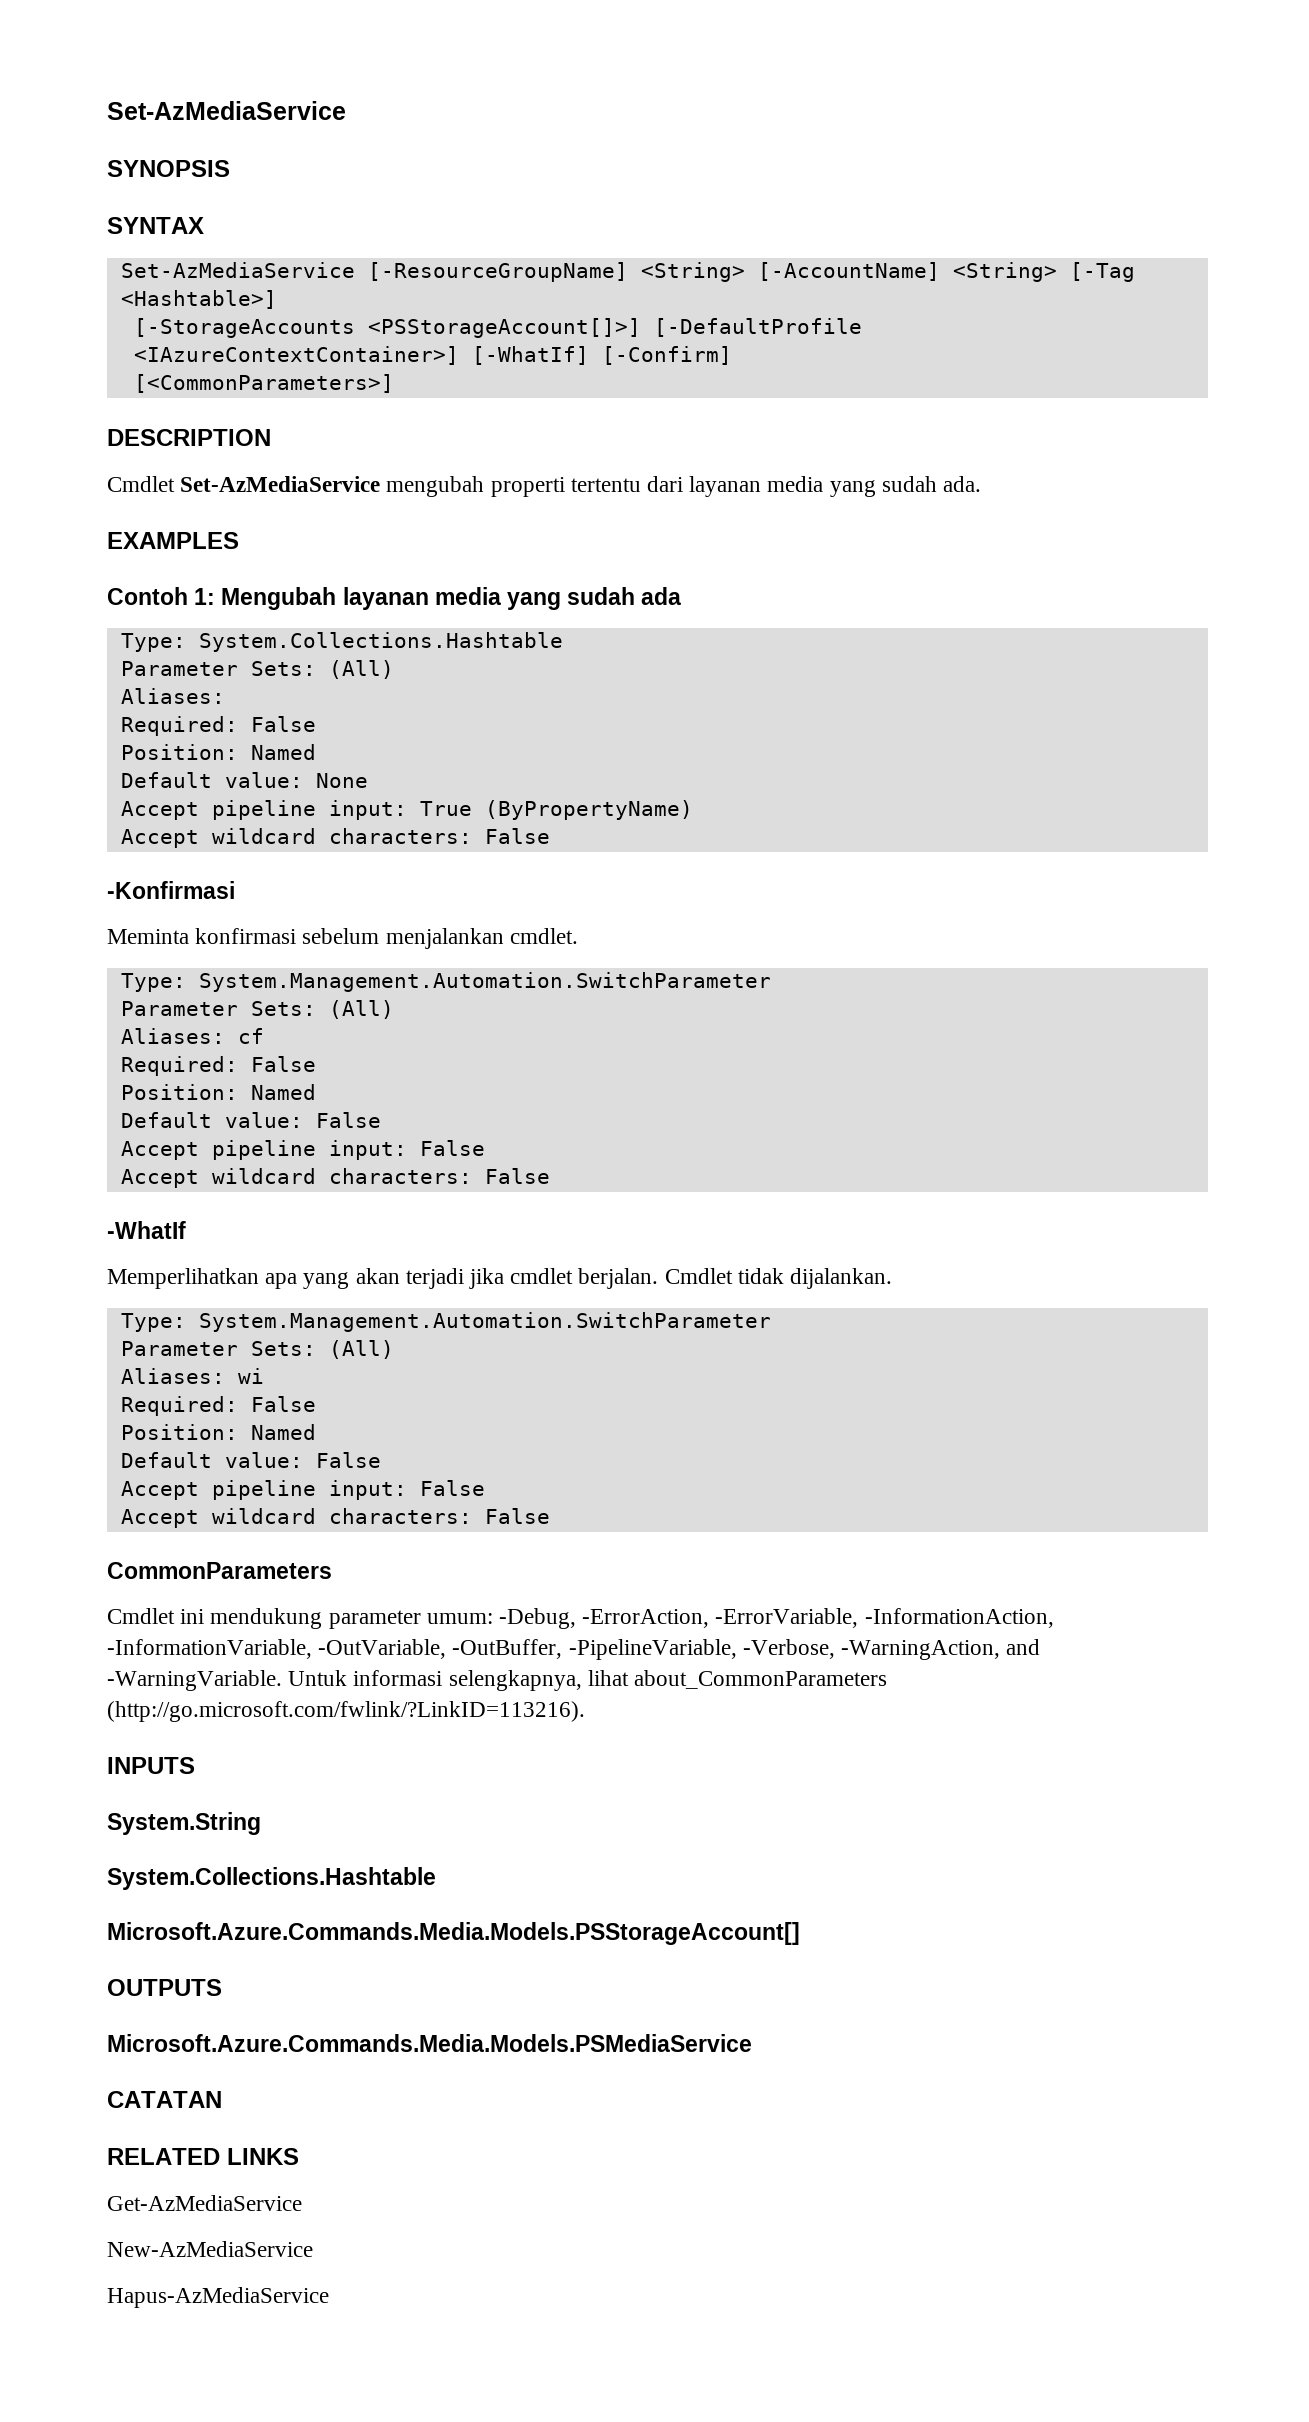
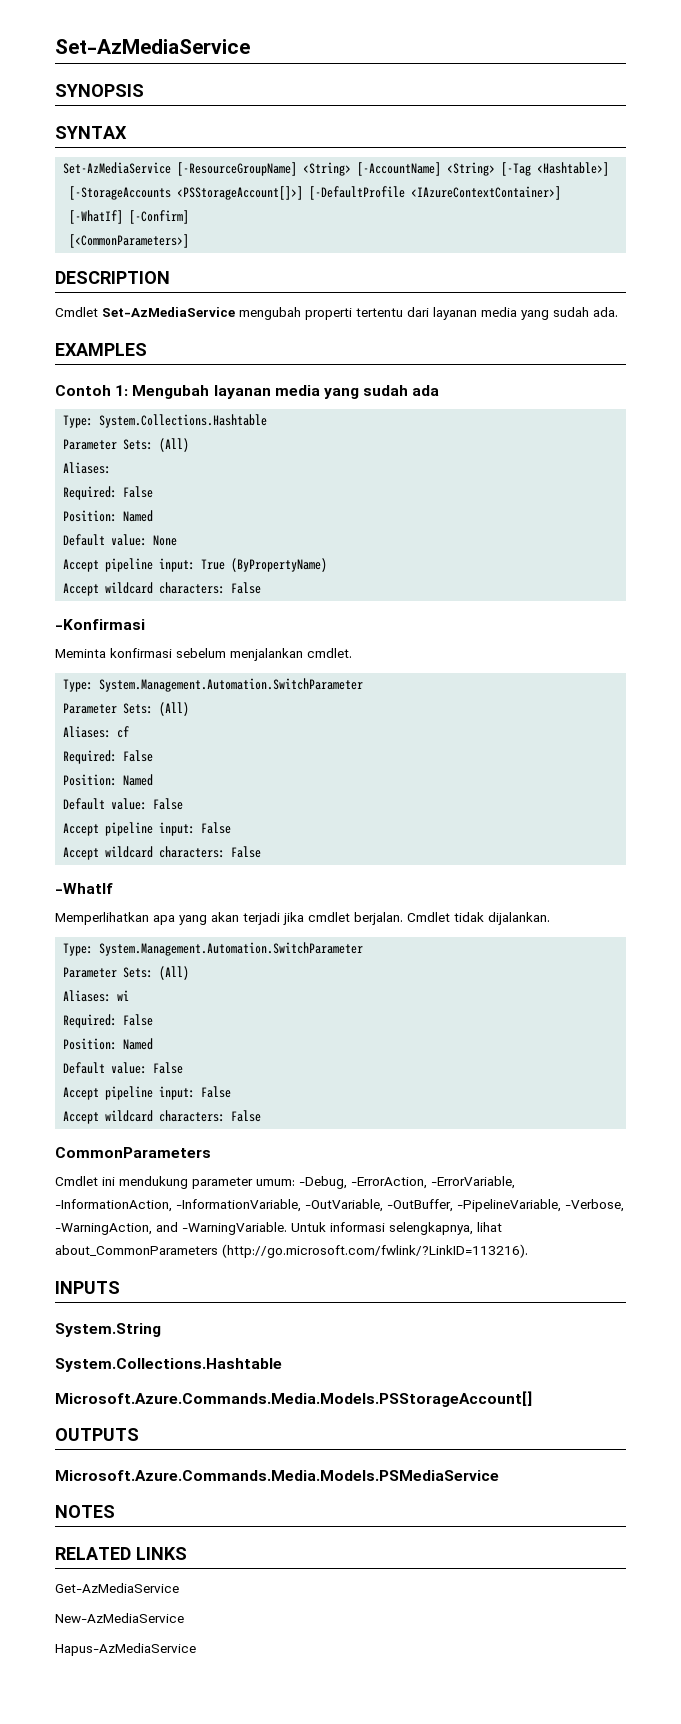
[107,2091,222,2108] CATATAN -> [55,1505,115,1518] NOTES

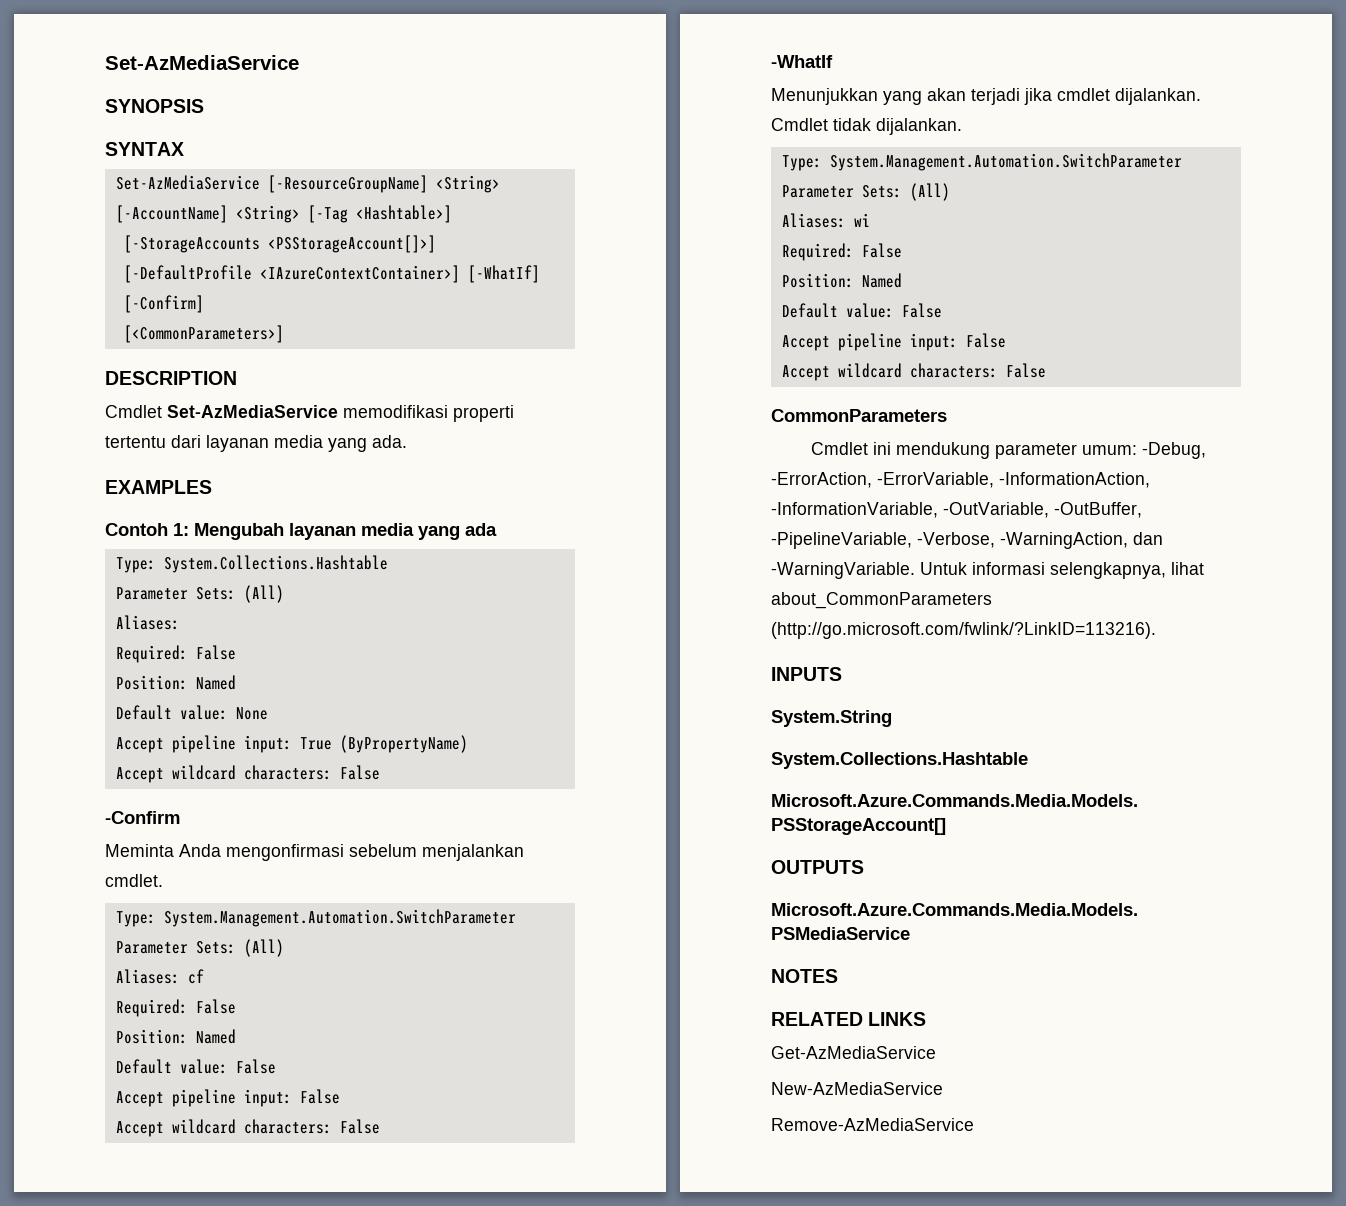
[239,307,301,320] mengubah -> [343,405,448,418] memodifikasi
[553,307,589,317] sudah -> (367, 445) none
[363,385,409,396] sudah -> (460, 533) none
[55,619,145,630] -Konfirmasi -> [105,811,180,824] -Confirm
[110,648,172,658] konfirmasi -> [179,844,344,861] Anda mengonfirmasi
[55,912,175,925] Memperlihatkan apa -> [771,88,878,105] Menunjukkan
[354,912,403,925] berjalan. -> [1115,88,1201,105] dijalankan.
[156,1222,178,1232] and -> [1133,532,1163,545] dan
[55,1643,196,1656] Hapus-AzMediaService -> [771,1118,974,1131] Remove-AzMediaService

